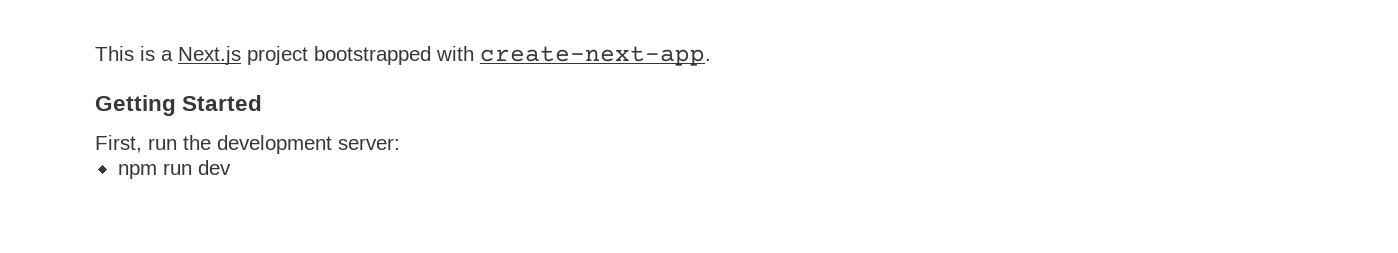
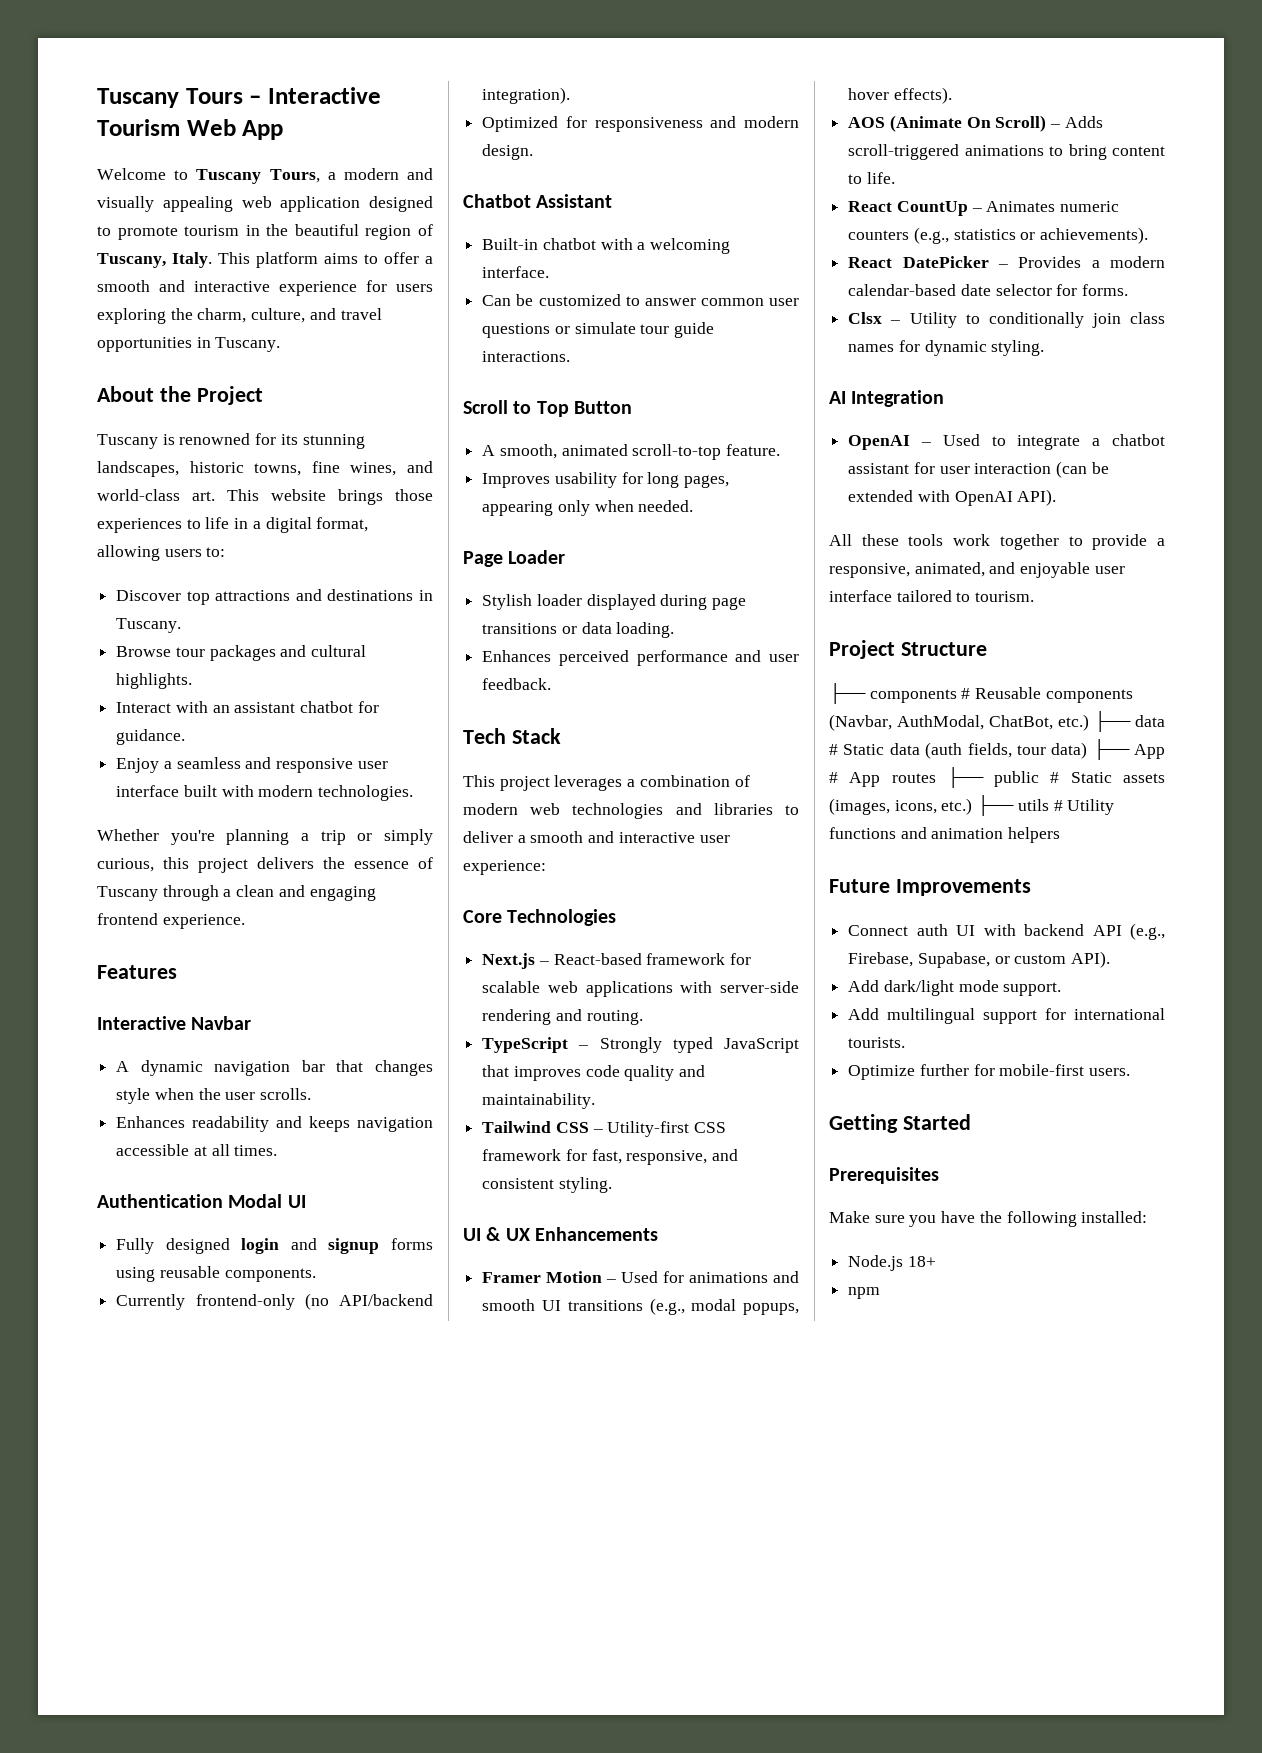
[95,46,711,66] [95,95,263,116] [95,135,400,154] This is a Next.js project bootstrapped with create-next-app. // Getting Started // First, run the development server: -> [97,87,381,108] [97,119,284,140] [97,168,433,184] [97,196,433,212] [97,224,433,240] [97,252,433,268] [97,280,433,296] [97,308,382,324] [97,337,281,352] [97,386,263,405] [97,433,365,449] [97,461,433,477] [97,489,433,505] [97,517,369,533] [97,545,226,561] [116,589,434,605] [116,618,182,633] [116,645,367,661] [116,673,193,689] [116,701,379,713] [116,729,186,745] [116,757,388,773] [116,785,414,801] [97,829,433,845] [97,857,433,873] [97,885,376,901] [97,913,245,929] [97,965,177,979] [97,1016,252,1030] [116,1060,434,1076] [116,1088,312,1104] [116,1116,433,1132] [116,1144,278,1156] [97,1194,306,1208] [116,1238,434,1254] [116,1266,316,1282] [116,1293,433,1310] [482,87,571,104] [482,116,799,132] [482,144,534,160] [463,194,613,208] [482,238,731,254] [482,266,550,278] [482,294,799,306] [482,322,715,338] [482,351,571,362] [463,400,632,417] [482,444,781,460] [482,472,730,488] [482,500,694,516] [463,550,566,567] [482,594,747,610] [482,622,675,638] [482,650,799,666] [482,678,552,690] [463,728,561,744] [463,775,750,791] [463,803,799,819] [463,831,730,843] [463,860,546,875] [463,909,617,926] [482,953,752,969] [482,981,799,997] [482,1009,643,1025] [482,1037,799,1053] [482,1065,706,1081] [482,1093,596,1109] [482,1121,727,1137] [482,1149,739,1165] [482,1177,612,1193] [463,1227,658,1241] [482,1271,799,1283] [482,1298,799,1315] [848,87,952,104] [848,115,1103,132] [848,144,1165,160] [848,172,895,184] [848,201,1120,216] [848,227,1149,244] [848,256,1165,268] [848,284,1129,296] [848,312,1165,328] [848,340,1045,356] [829,390,945,407] [848,434,1165,450] [848,461,1109,478] [848,489,1057,506] [829,534,1165,550] [829,562,1125,578] [829,590,1035,602] [829,640,987,659] [829,683,1133,704] [829,711,1165,732] [829,739,1165,760] [829,767,1165,788] [829,795,1115,816] [829,827,1061,843] [829,879,1031,896] [848,923,1165,940] [848,951,1111,968] [848,980,1062,996] [848,1008,1165,1024] [848,1037,906,1048] [848,1064,1131,1080] [829,1114,971,1133] [829,1167,939,1184] [829,1211,1148,1227] [848,1255,936,1271] Tuscany Tours – Interactive Tourism Web App // Welcome to Tuscany Tours, a modern and visually appealing web application designed to promote tourism in the beautiful region of Tuscany, Italy. This platform aims to offer a smooth and interactive experience for users exploring the charm, culture, and travel opportunities in Tuscany. // About the Project // Tuscany is renowned for its stunning landscapes, historic towns, fine wines, and world-class art. This website brings those experiences to life in a digital format, allowing users to: // Discover top attractions and destinations in Tuscany. // Browse tour packages and cultural highlights. // Interact with an assistant chatbot for guidance. // Enjoy a seamless and responsive user interface built with modern technologies. // Whether you're planning a trip or simply curious, this project delivers the essence of Tuscany through a clean and engaging frontend experience. // Features // Interactive Navbar // A dynamic navigation bar that changes style when the user scrolls. // Enhances readability and keeps navigation accessible at all times. // Authentication Modal UI // Fully designed login and signup forms using reusable components. // Currently frontend-only (no API/backend integration). // Optimized for responsiveness and modern design. // Chatbot Assistant // Built-in chatbot with a welcoming interface. // Can be customized to answer common user questions or simulate tour guide interactions. // Scroll to Top Button // A smooth, animated scroll-to-top feature. // Improves usability for long pages, appearing only when needed. // Page Loader // Stylish loader displayed during page transitions or data loading. // Enhances perceived performance and user feedback. // Tech Stack // This project leverages a combination of modern web technologies and libraries to deliver a smooth and interactive user experience: // Core Technologies // Next.js – React-based framework for scalable web applications with server-side rendering and routing. // TypeScript – Strongly typed JavaScript that improves code quality and maintainability. // Tailwind CSS – Utility-first CSS framework for fast, responsive, and consistent styling. // UI & UX Enhancements // Framer Motion – Used for animations and smooth UI transitions (e.g., modal popups, hover effects). // AOS (Animate On Scroll) – Adds scroll-triggered animations to bring content to life. // React CountUp – Animates numeric counters (e.g., statistics or achievements). // React DatePicker – Provides a modern calendar-based date selector for forms. // Clsx – Utility to conditionally join class names for dynamic styling. // AI Integration // OpenAI – Used to integrate a chatbot assistant for user interaction (can be extended with OpenAI API). // All these tools work together to provide a responsive, animated, and enjoyable user interface tailored to tourism. // Project Structure // ├── components # Reusable components (Navbar, AuthModal, ChatBot, etc.) ├── data # Static data (auth fields, tour data) ├── App # App routes ├── public # Static assets (images, icons, etc.) ├── utils # Utility functions and animation helpers // Future Improvements // Connect auth UI with backend API (e.g., Firebase, Supabase, or custom API). // Add dark/light mode support. // Add multilingual support for international tourists. // Optimize further for mobile-first users. // Getting Started // Prerequisites // Make sure you have the following installed: // Node.js 18+
[162,160,231,175] run dev -> (881, 1293) none

